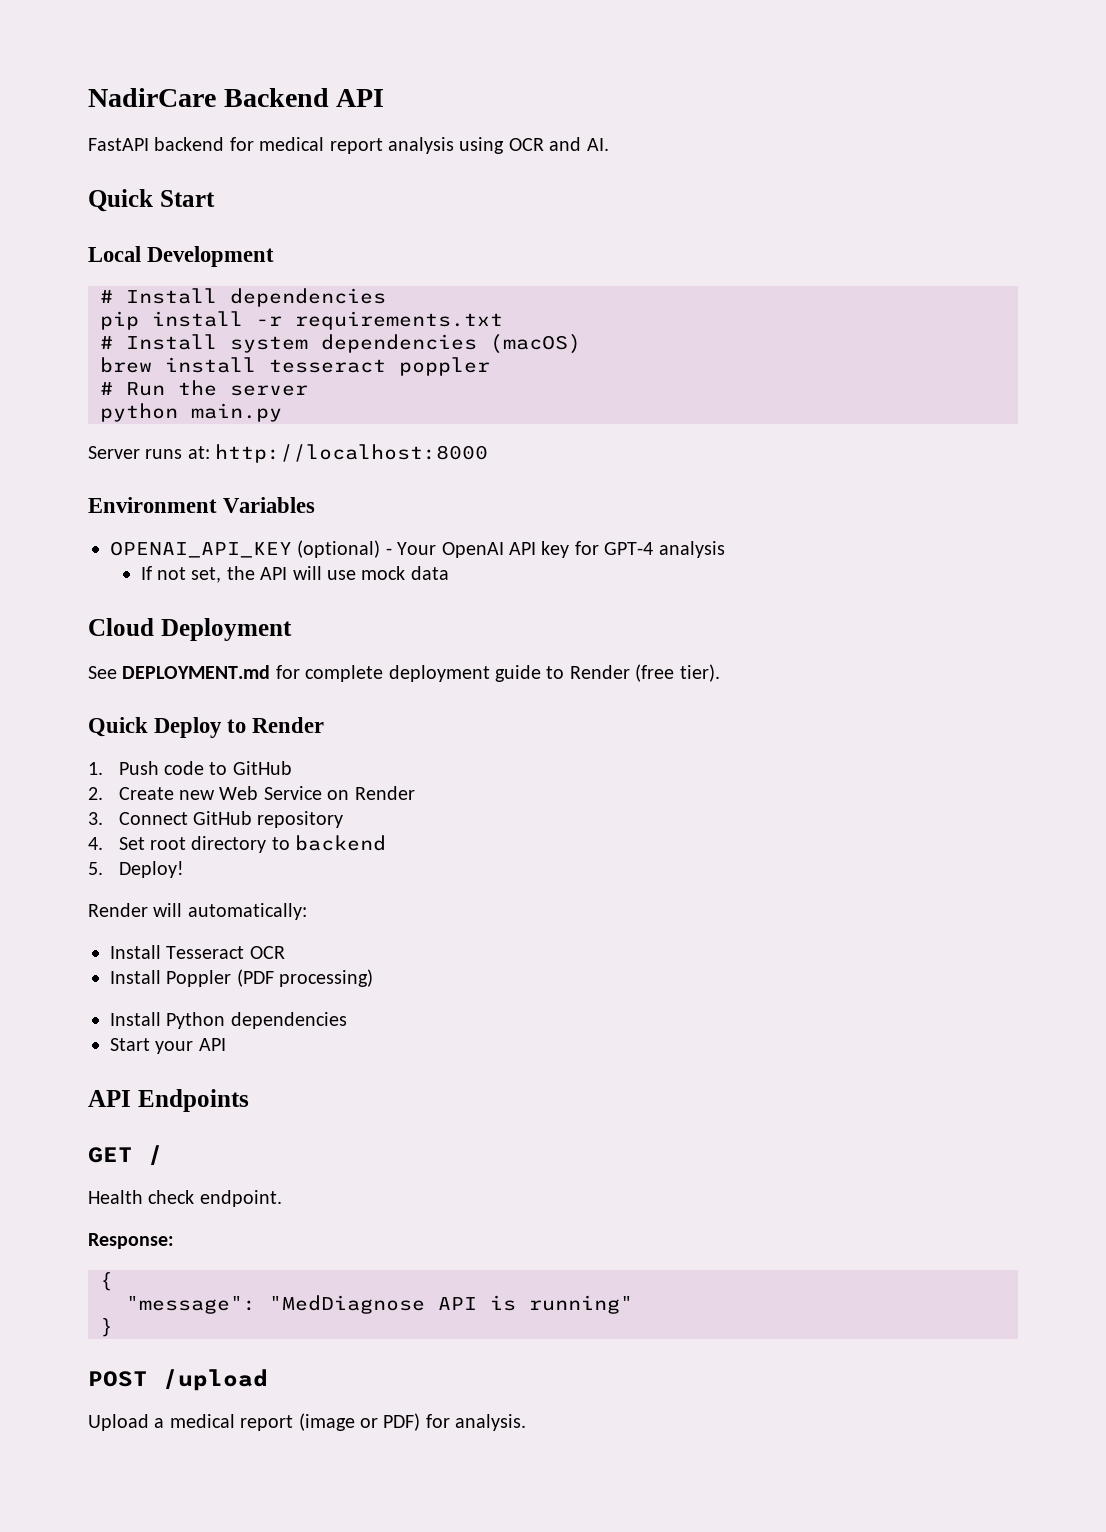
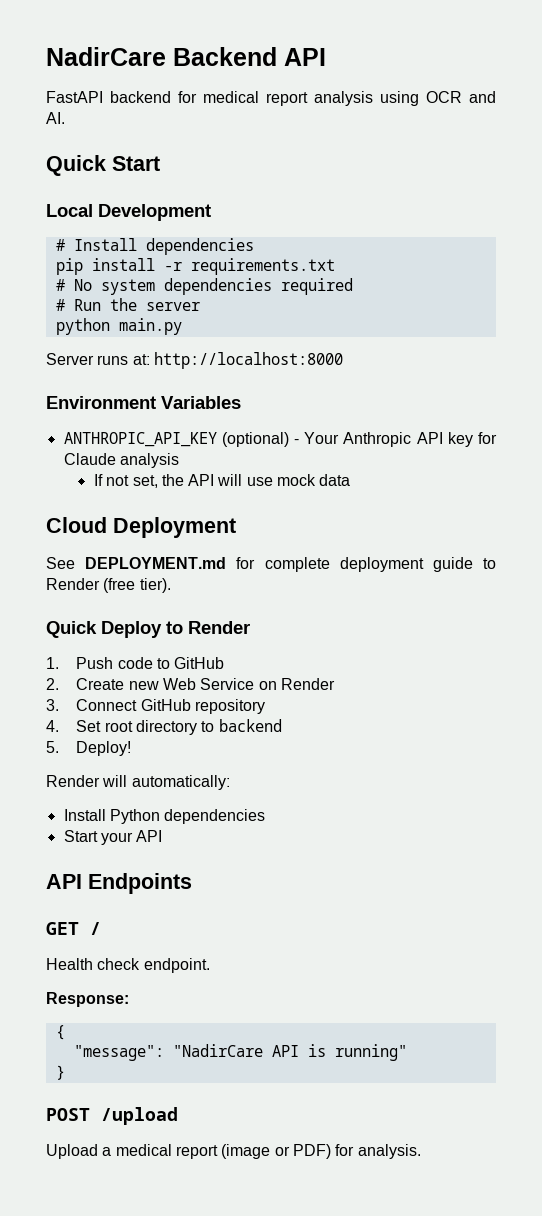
[126,334,217,350] Install -> [73,279,92,291] No
[490,334,581,354] [100,357,490,376] (macOS) // brew install tesseract poppler -> [280,278,353,295] required
[110,541,292,558] OPENAI_API_KEY -> [63,432,217,447] ANTHROPIC_API_KEY
[441,542,504,558] OpenAI -> [343,432,412,447] Anthropic
[604,542,654,555] GPT-4 -> [63,453,116,465] Claude
[110,945,285,959] [110,969,374,987] // Install Tesseract OCR // Install Poppler (PDF processing) -> (230, 782) none
[269,1295,425,1314] "MedDiagnose -> [172,1044,263,1057] "NadirCare

